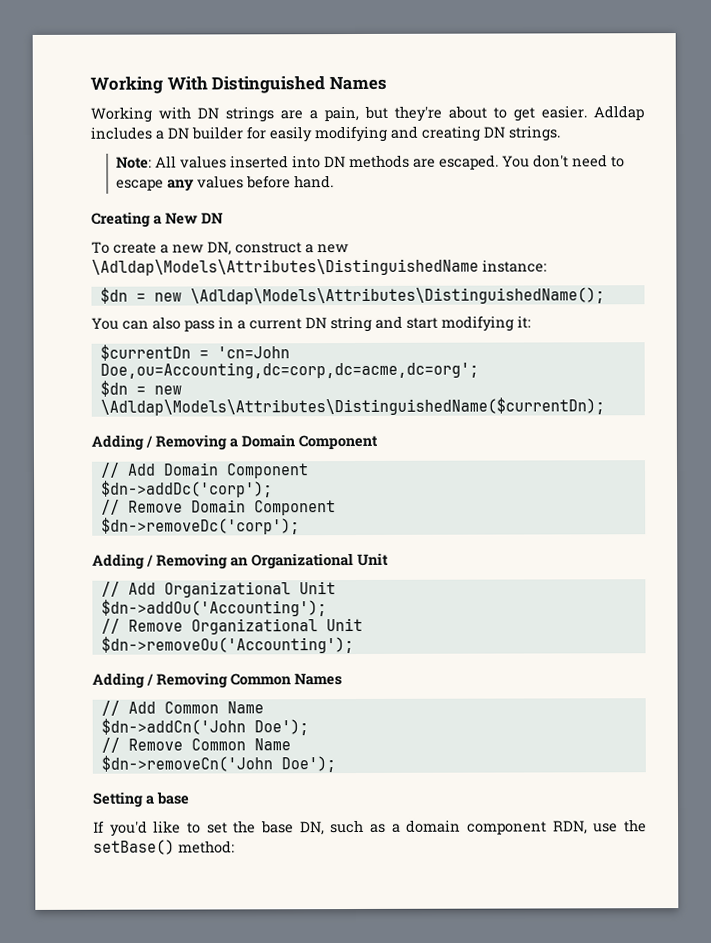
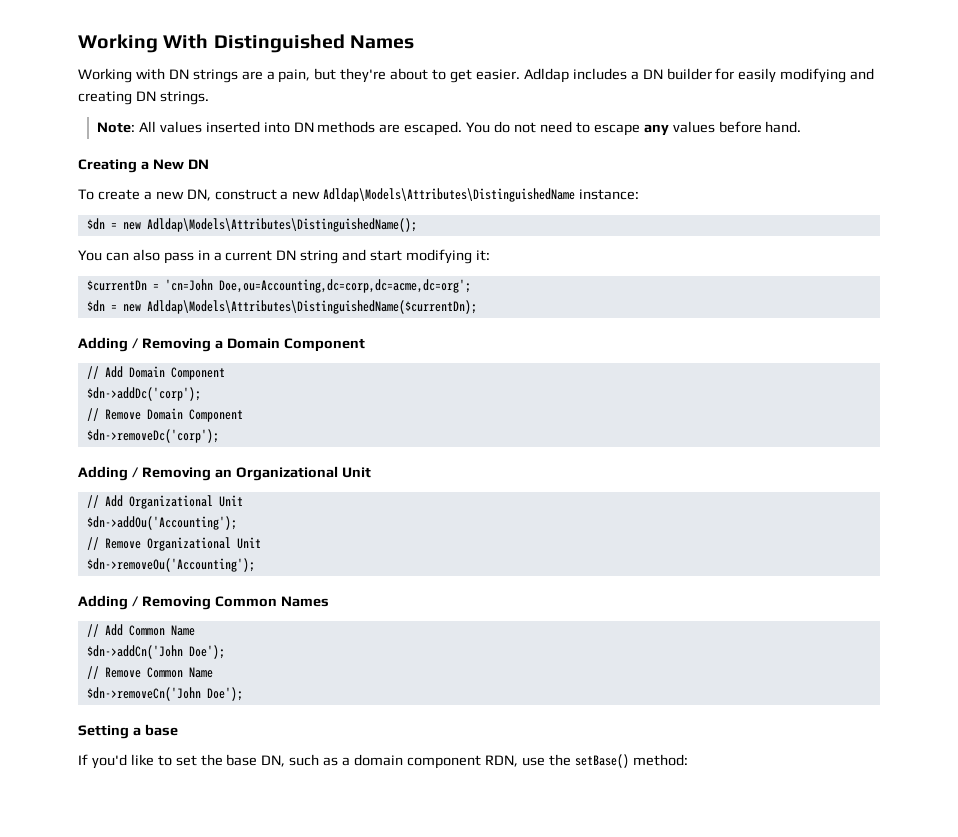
[533,154,570,168] don't -> [494,121,537,133] do not
[91,258,479,276] \Adldap\Models\Attributes\DistinguishedName -> [323,188,576,202] Adldap\Models\Attributes\DistinguishedName
[189,287,605,305] \Adldap\Models\Attributes\DistinguishedName(); -> [146,218,417,232] Adldap\Models\Attributes\DistinguishedName();
[99,397,605,416] \Adldap\Models\Attributes\DistinguishedName($currentDn); -> [146,300,477,314] Adldap\Models\Attributes\DistinguishedName($currentDn);

